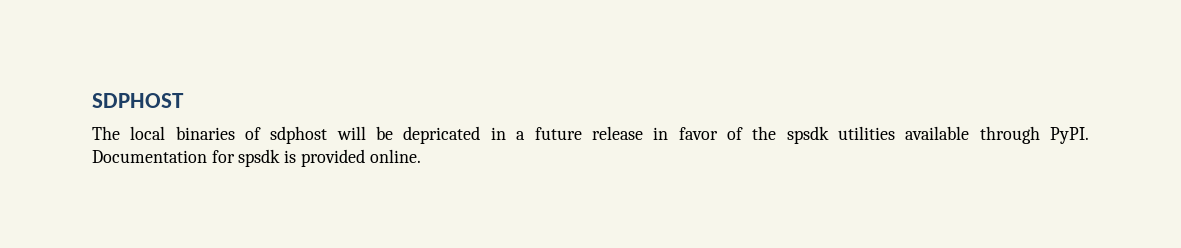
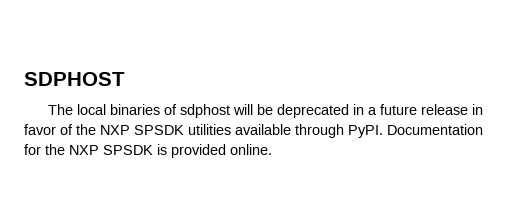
[403,126,481,144] depricated -> [276,104,349,118] deprecated
[786,126,829,144] spsdk -> [100,125,184,135] NXP SPSDK
[238,149,281,167] spsdk -> [45,144,153,155] the NXP SPSDK

